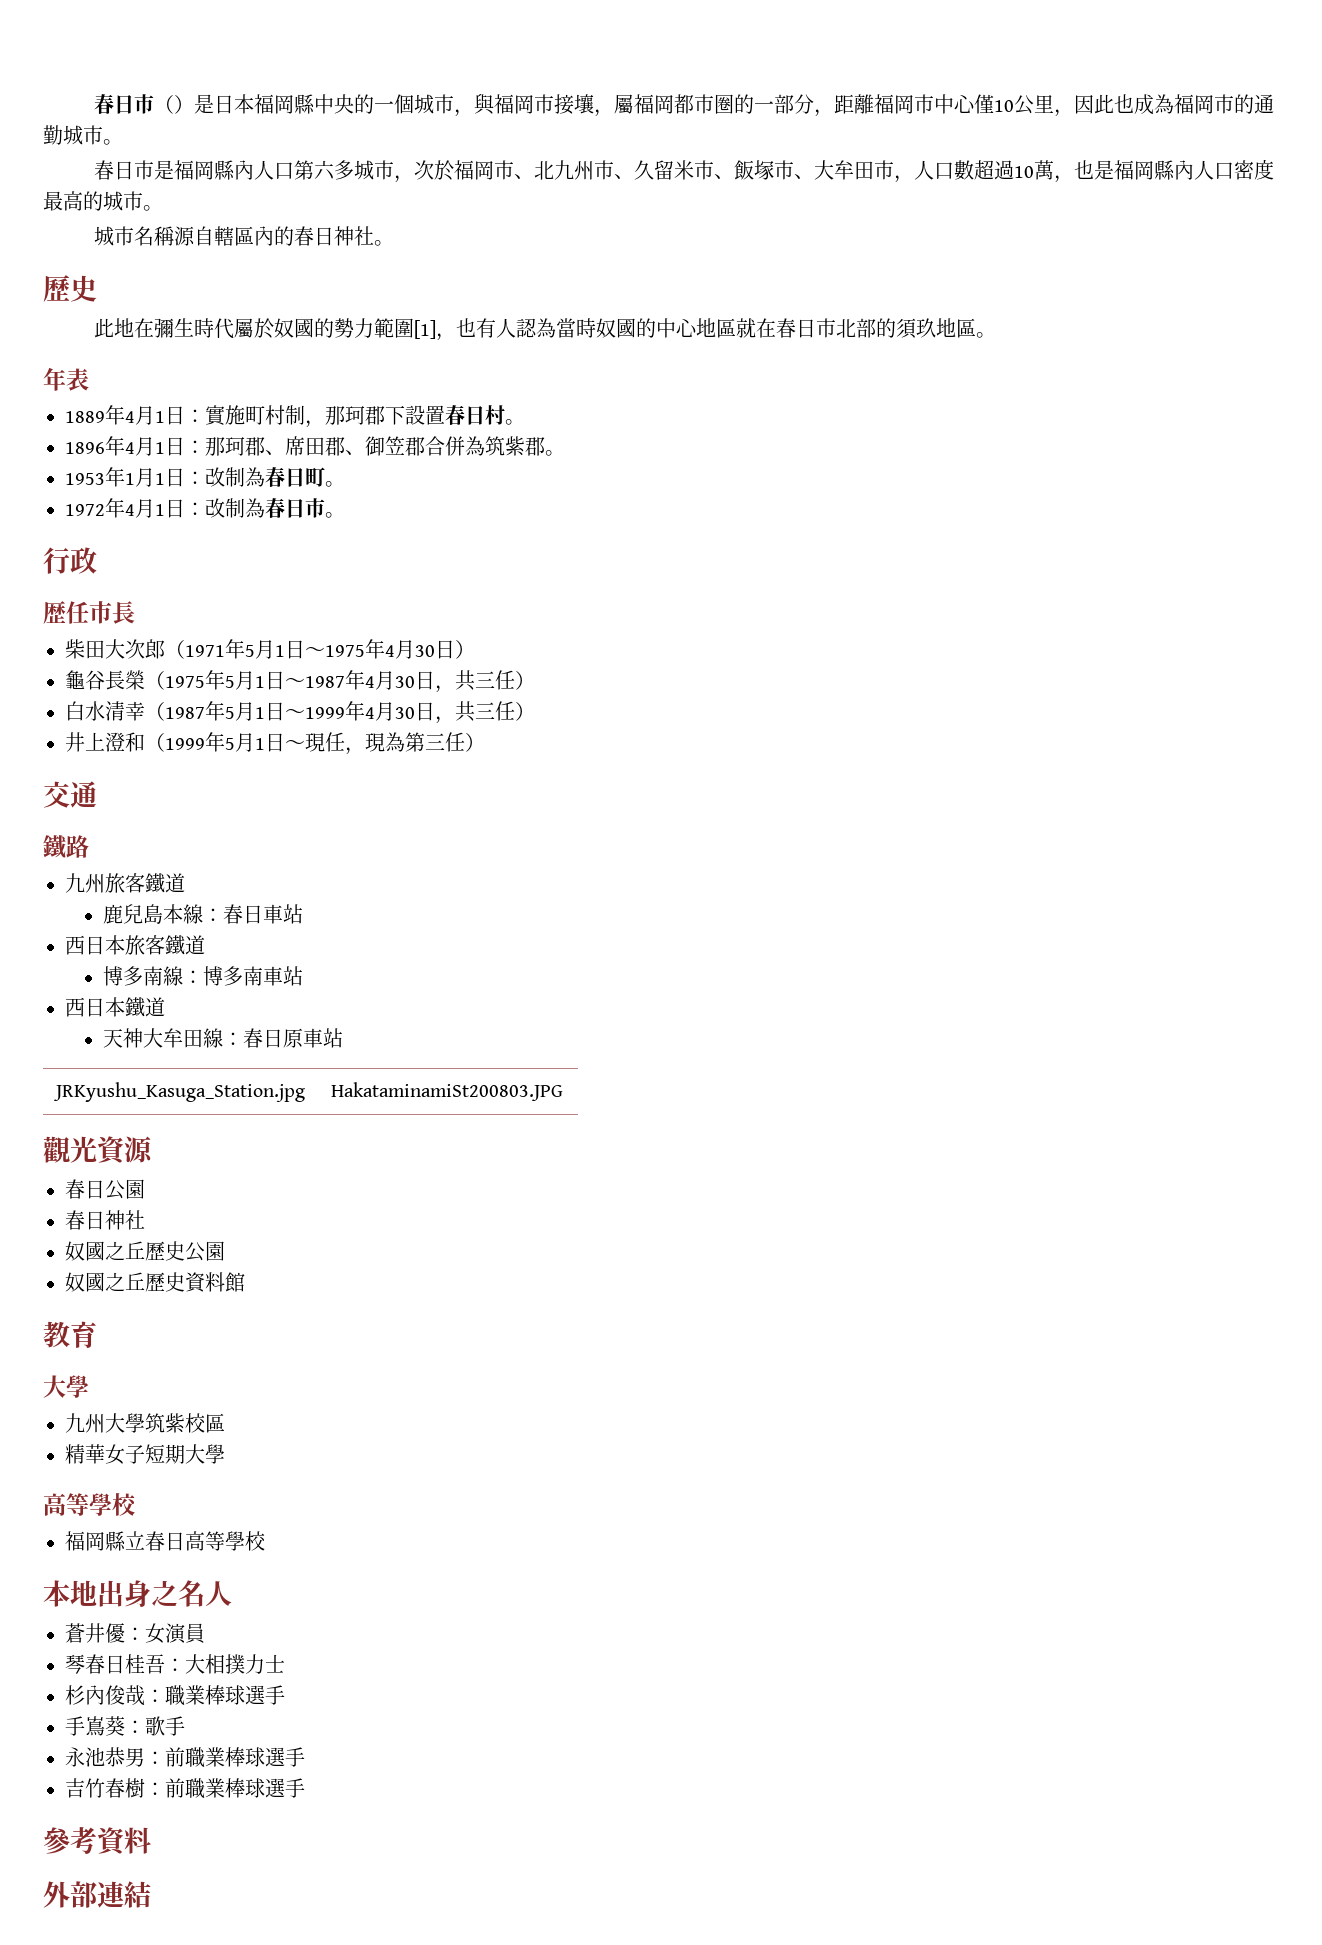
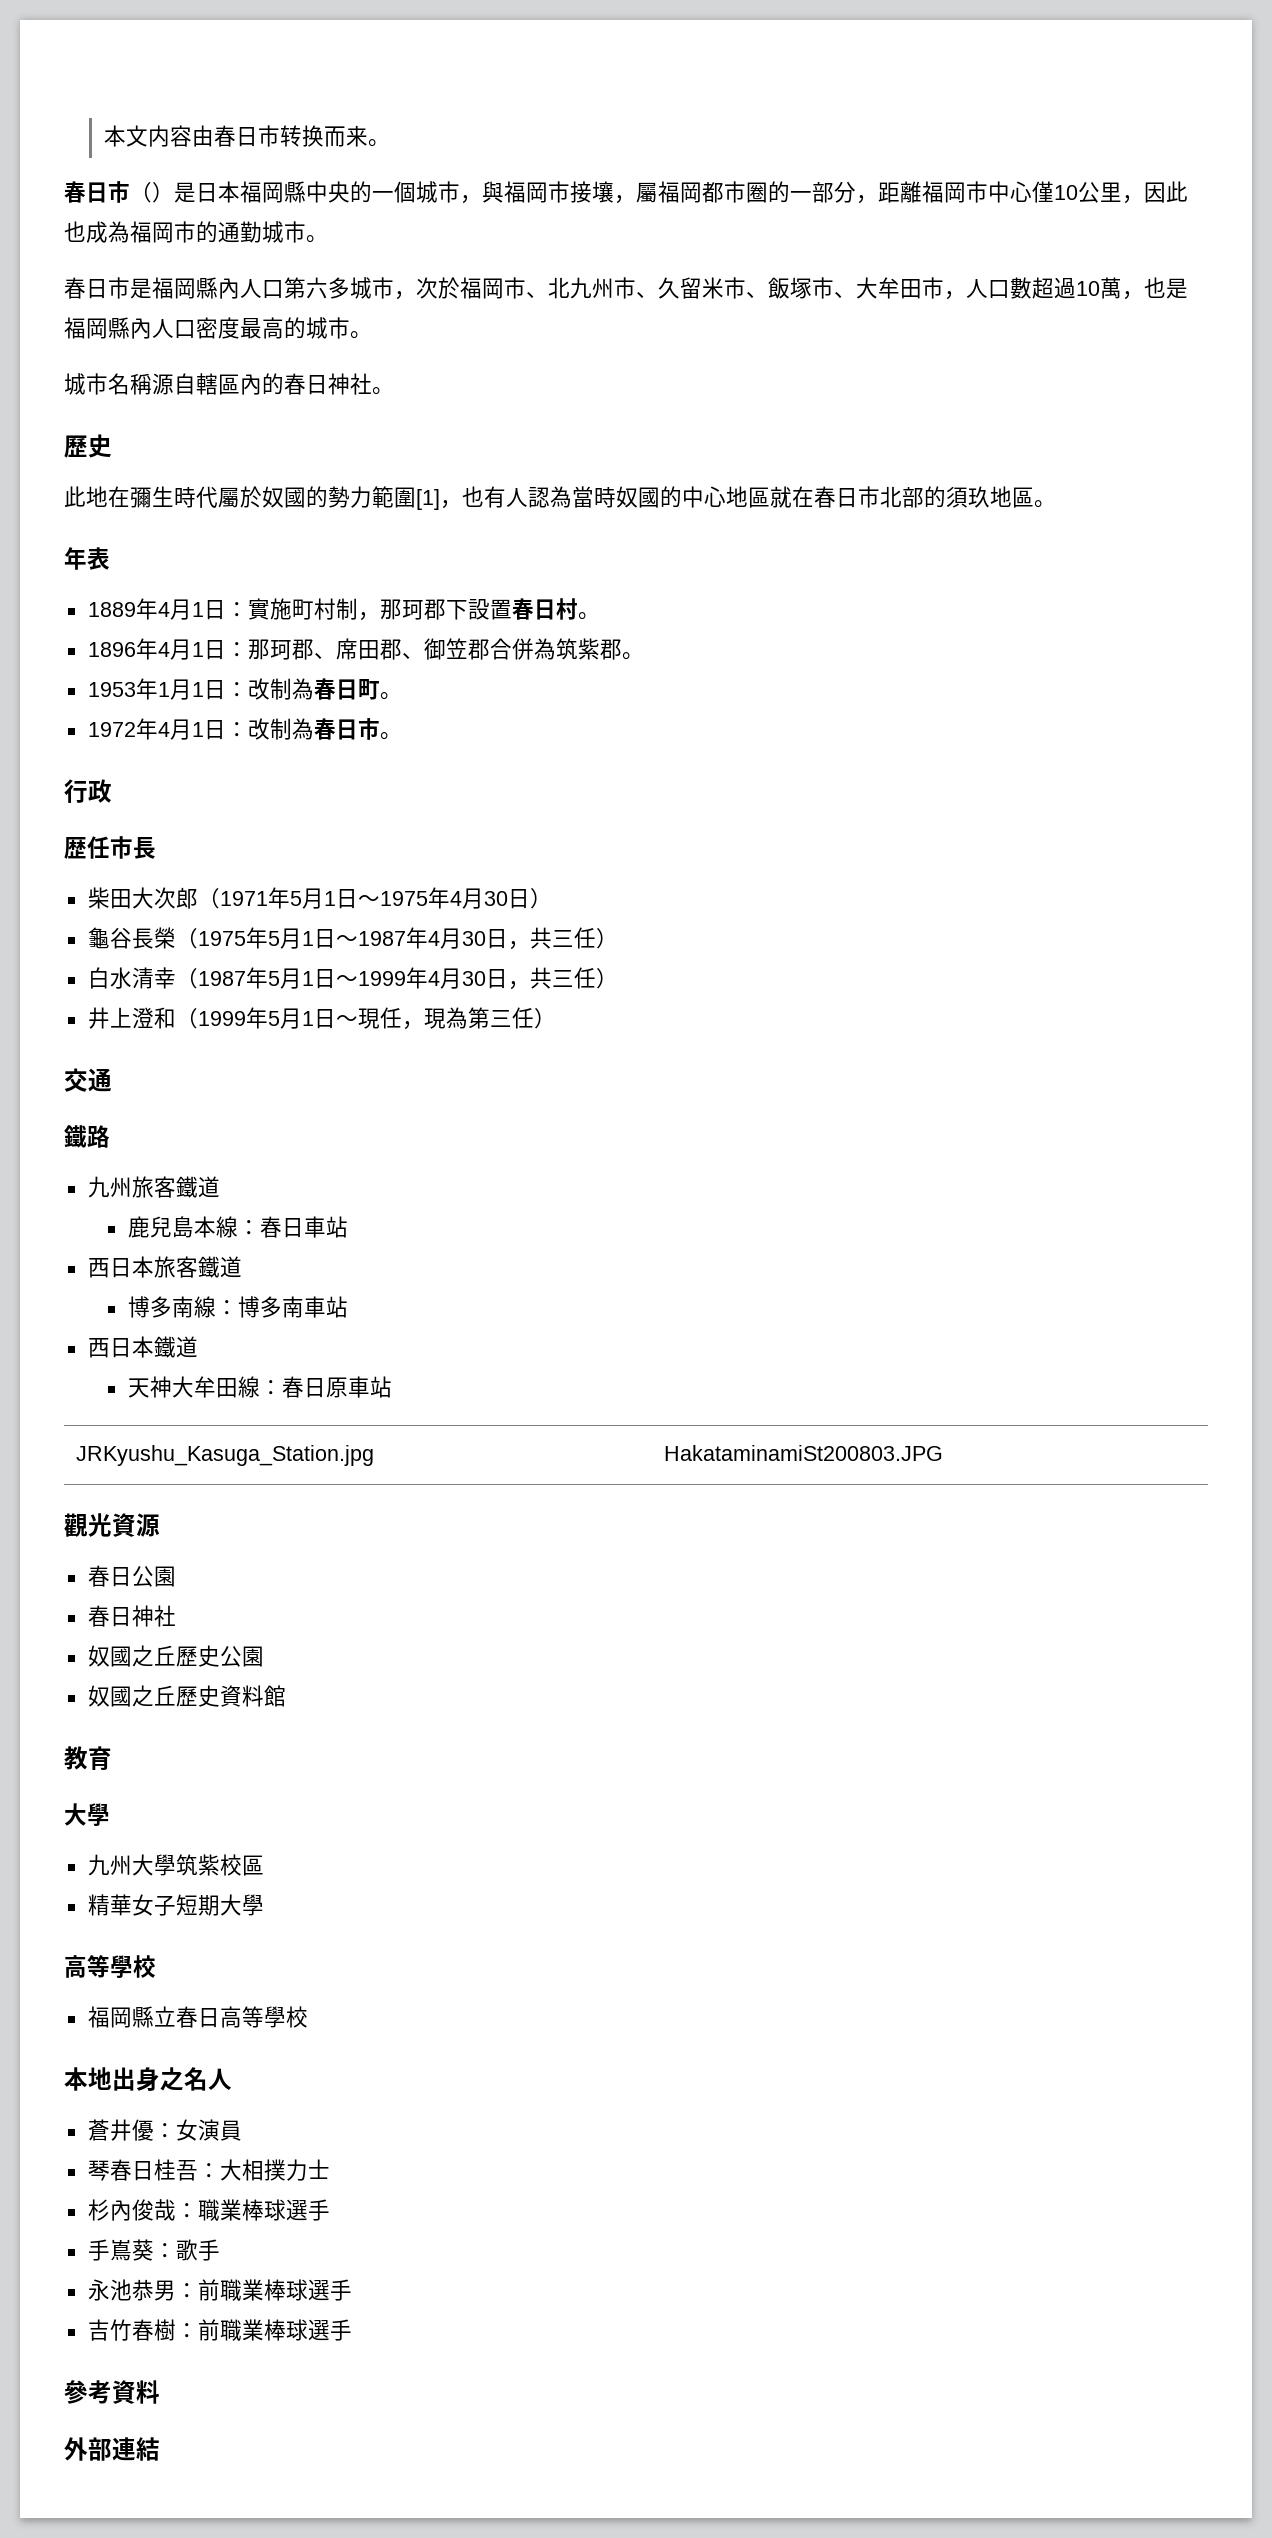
(93, 104) none -> [103,125,390,147] 本文内容由春日市转换而来。 //

